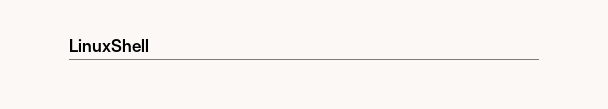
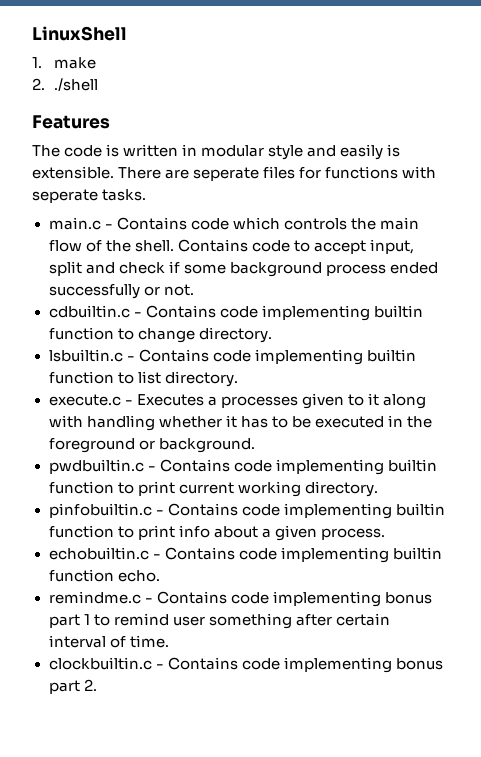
(149, 45) none -> [32,57,96,69] [32,78,98,91] [32,115,110,129] [32,144,401,160] [32,166,437,181] [32,189,147,203] [48,217,419,230] [48,239,414,254] [48,261,438,277] [48,284,194,299] [48,305,423,321] [48,327,272,343] [48,349,416,365] [48,371,238,387] [48,393,426,409] [48,415,432,431] [48,438,255,453] [48,459,437,475] [48,481,378,497] [48,503,445,519] [48,525,385,541] [48,547,442,563] [48,569,160,582] [48,591,432,607] [48,613,390,629] [48,635,169,648] [48,657,443,673] [48,679,97,694] // 1. make // 2. ./shell // Features // The code is written in modular style and easily is extensible. There are seperate files for functions with seperate tasks. // main.c - Contains code which controls the main flow of the shell. Contains code to accept input, split and check if some background process ended successfully or not. // cdbuiltin.c - Contains code implementing builtin function to change directory. // lsbuiltin.c - Contains code implementing builtin function to list directory. // execute.c - Executes a processes given to it along with handling whether it has to be executed in the foreground or background. // pwdbuiltin.c - Contains code implementing builtin function to print current working directory. // pinfobuiltin.c - Contains code implementing builtin function to print info about a given process. // echobuiltin.c - Contains code implementing builtin function echo. // remindme.c - Contains code implementing bonus part 1 to remind user something after certain interval of time. // clockbuiltin.c - Contains code implementing bonus part 2.

